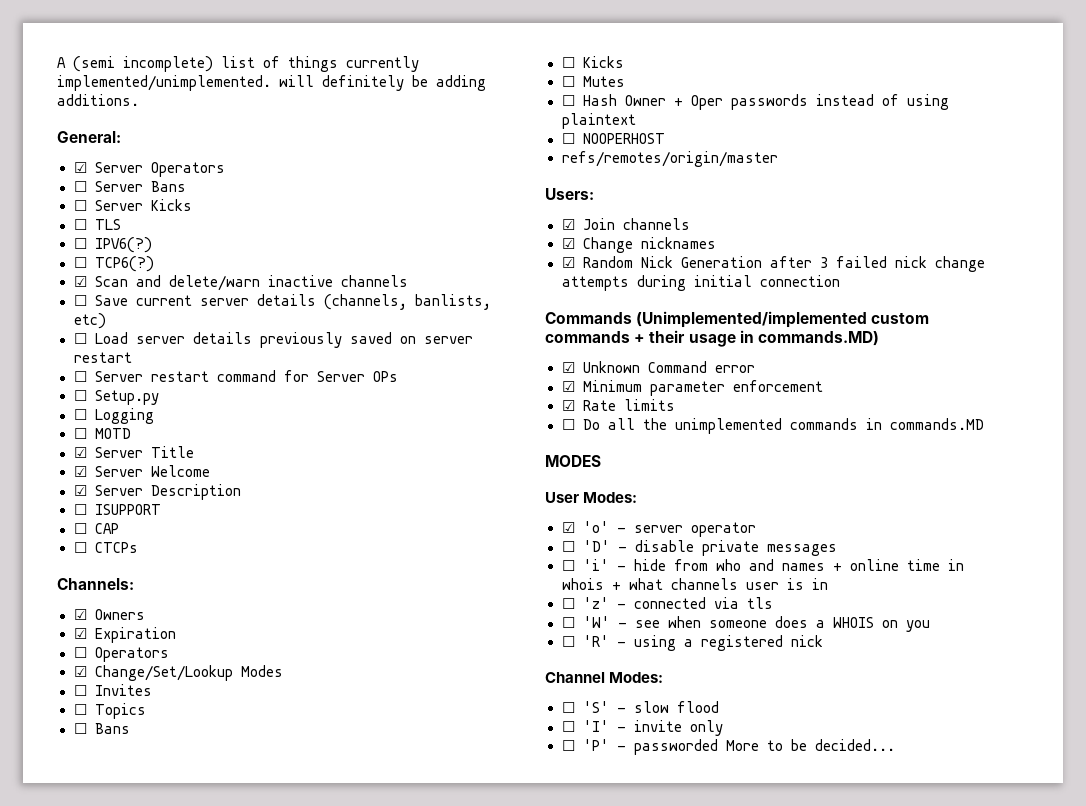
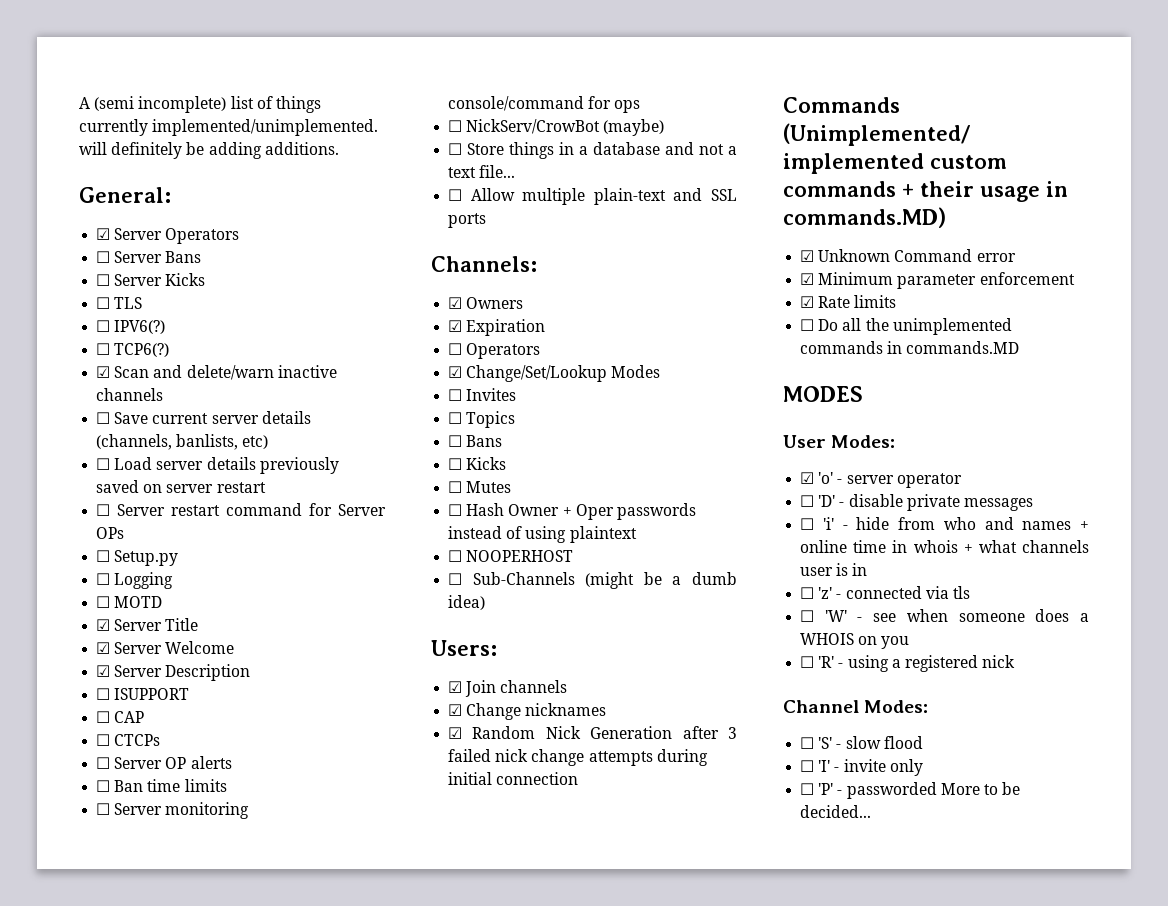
(138, 547) none -> [96,756,232,769] [96,779,227,792] [96,802,250,819] [448,96,641,113] [448,119,665,136] [448,142,737,159] [448,165,516,178] [448,188,737,205] [448,213,487,228] // ☐ Server OP alerts // ☐ Ban time limits // ☐ Server monitoring console/command for ops // ☐ NickServ/CrowBot (maybe) // ☐ Store things in a database and not a text file... // ☐ Allow multiple plain-text and SSL ports
[561,151,778,167] refs/remotes/origin/master -> [448,572,737,589] [448,595,486,610] ☐ Sub-Channels (might be a dumb idea)

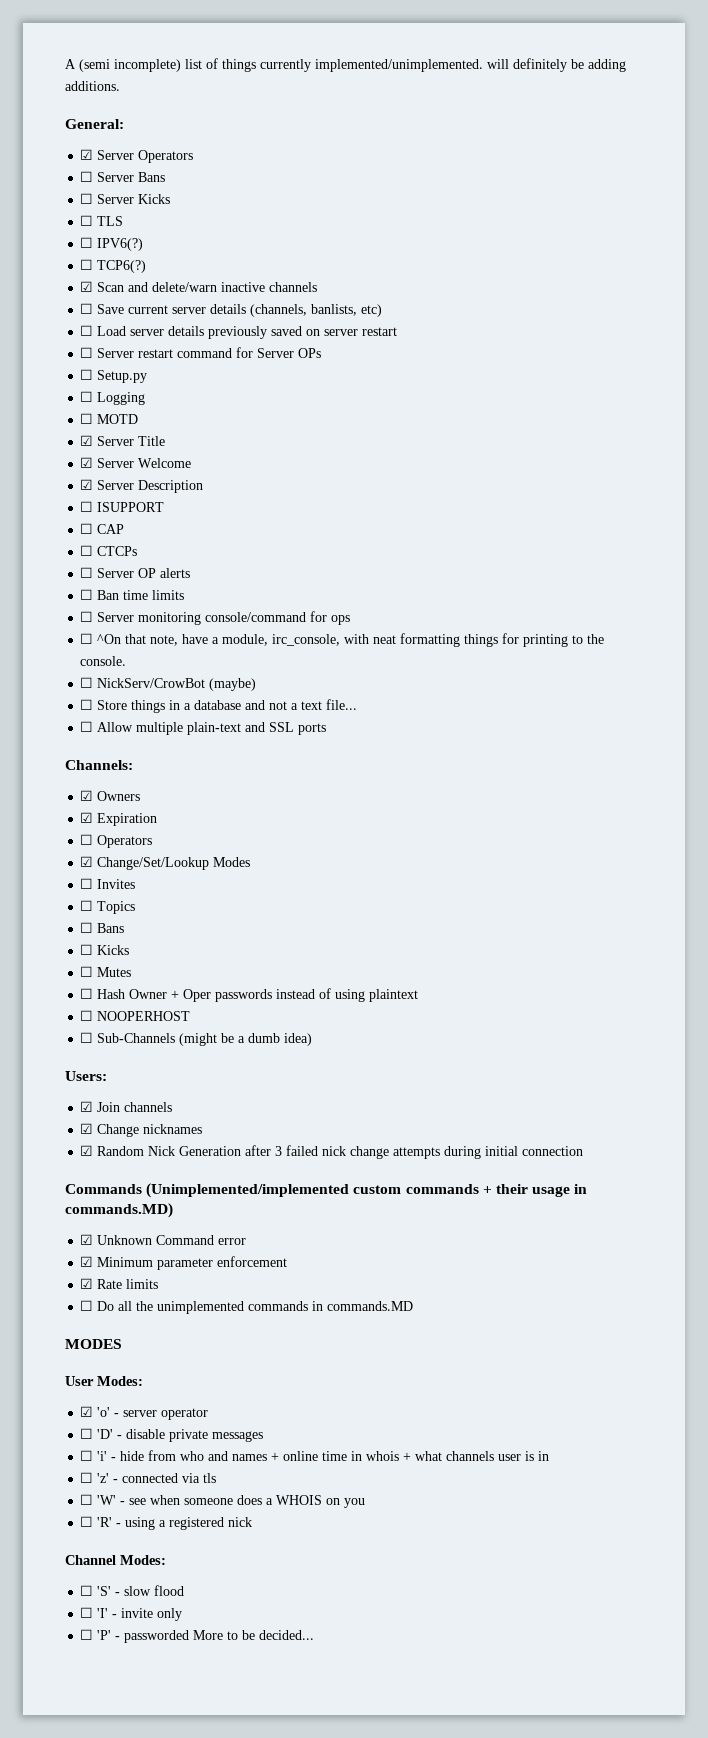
(641, 106) none -> [80,633,605,647] [80,656,127,666] // ☐ ^On that note, have a module, irc_console, with neat formatting things for printing to the console.

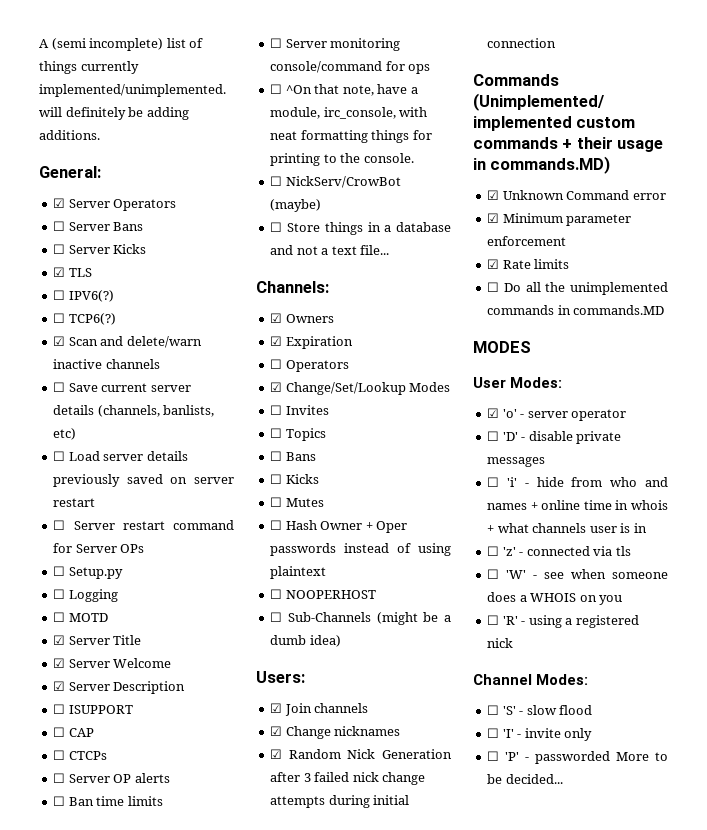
[80,215,94,226] ☐ -> [53,267,66,277] ☑
[80,721,327,735] // ☐ Allow multiple plain-text and SSL ports -> (390, 250) none

